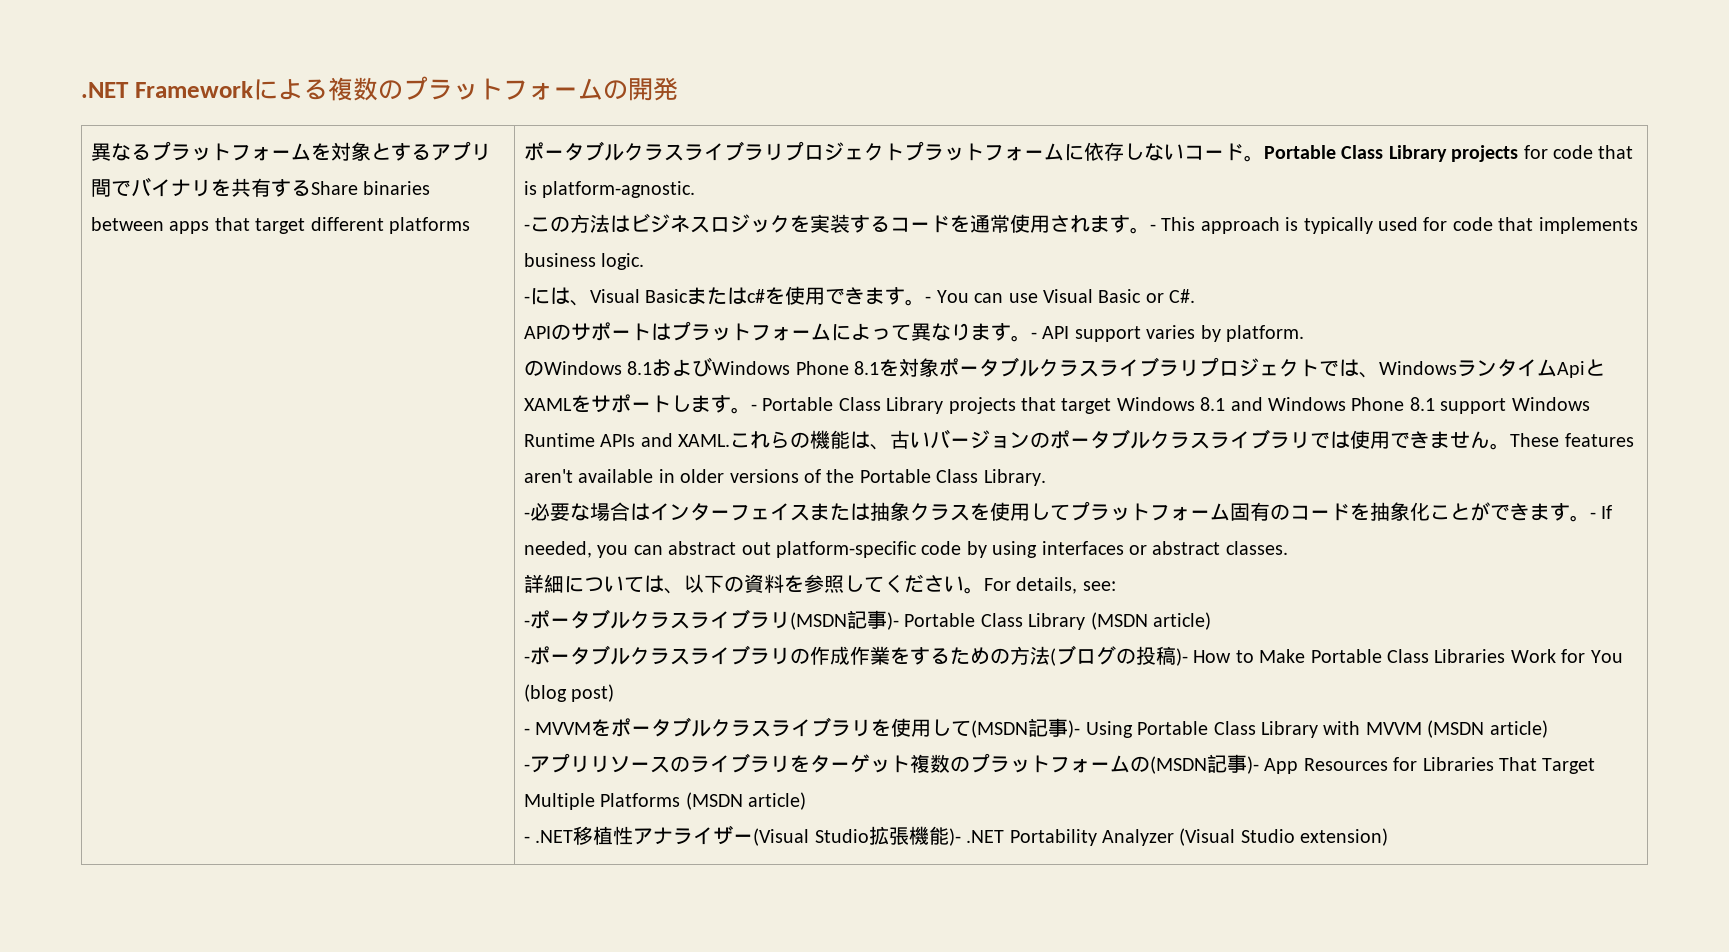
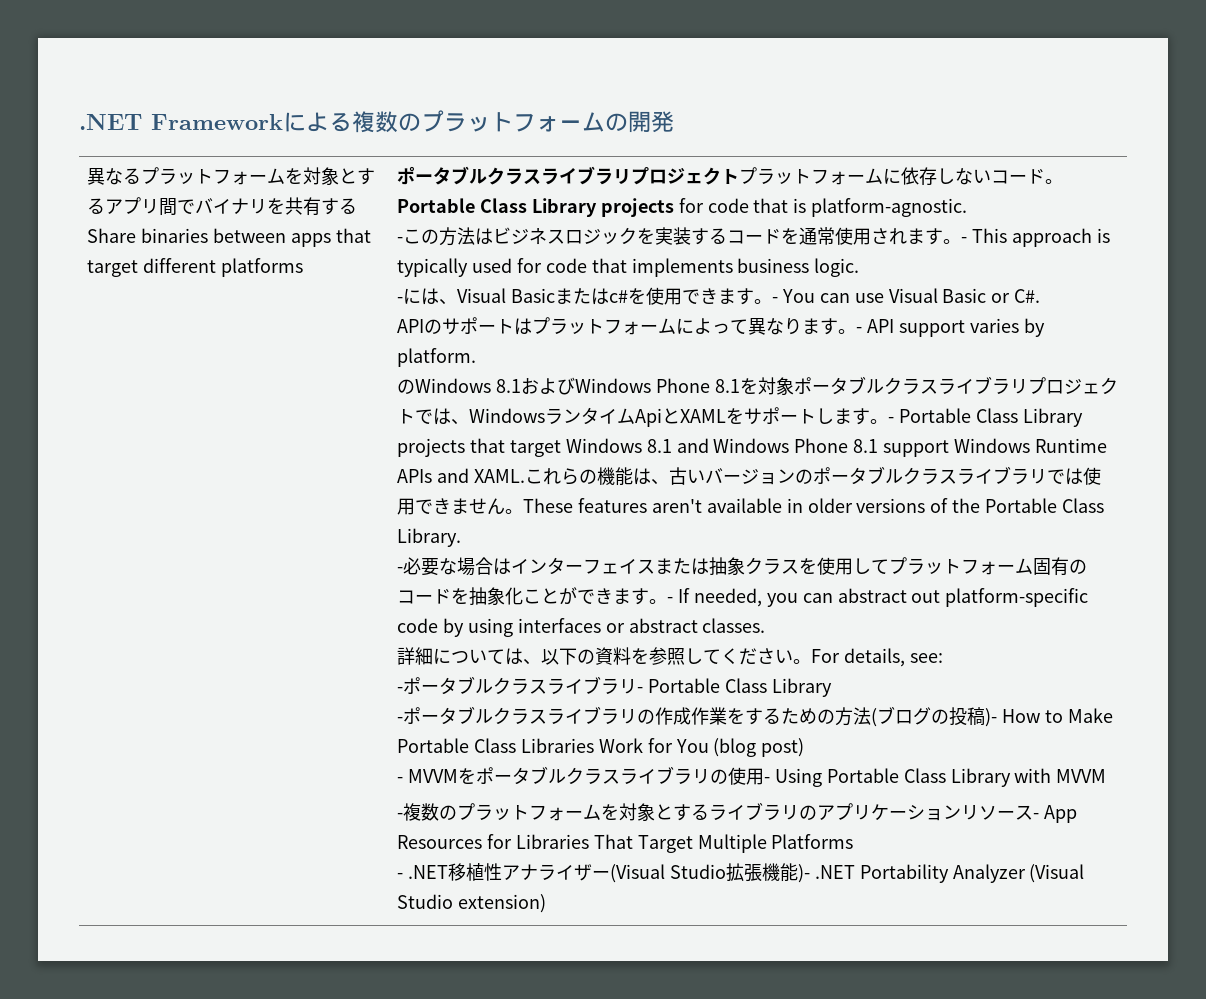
[789,610,1211,630] (MSDN記事)- Portable Class Library (MSDN article) -> [637,678,832,697] - Portable Class Library
[871,718,1081,738] を使用して(MSDN記事)- -> [710,767,771,785] の使用-
[1427,720,1548,738] [523,753,1259,774] (MSDN article) // -アプリリソースのライブラリをターゲット複数のプラットフォームの(MSDN記事)- -> [397,802,1040,821] // -複数のプラットフォームを対象とするライブラリのアプリケーションリソース-
[685,792,807,810] (MSDN article) -> (854, 841) none

